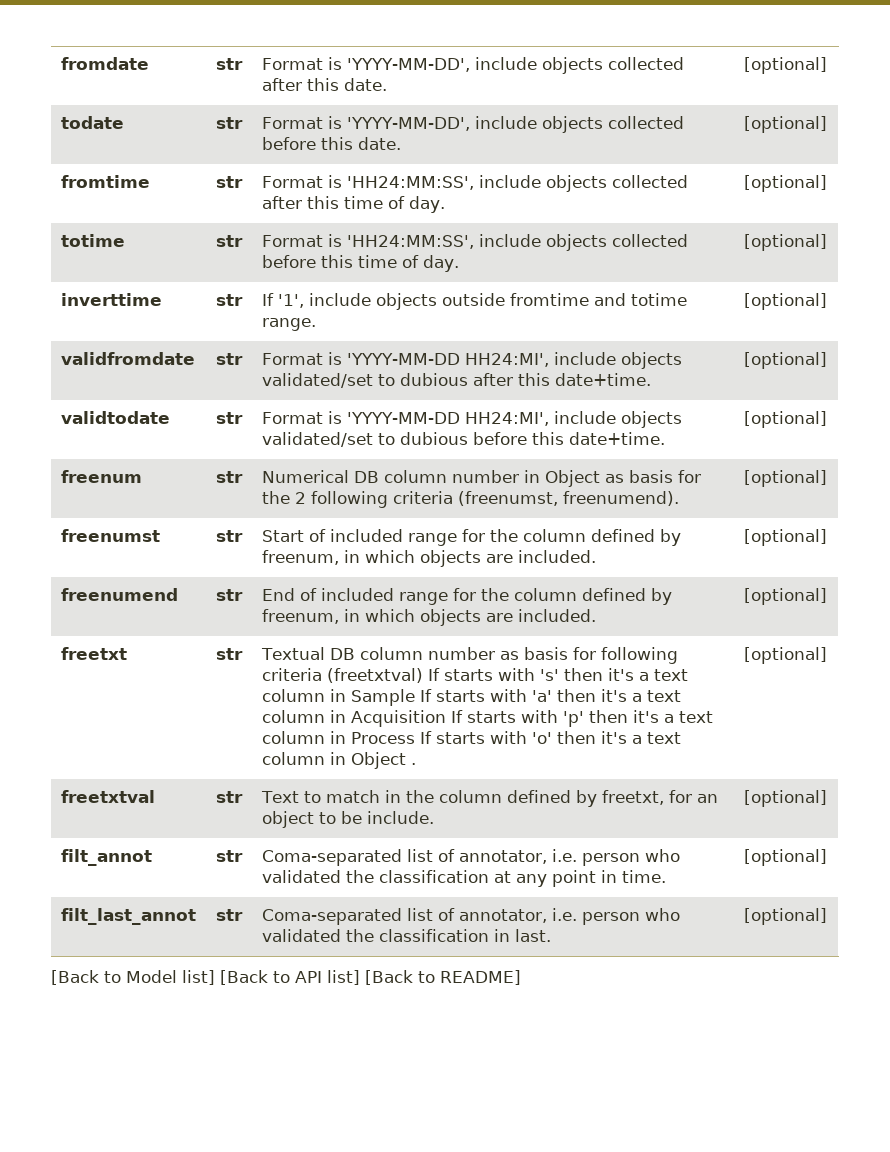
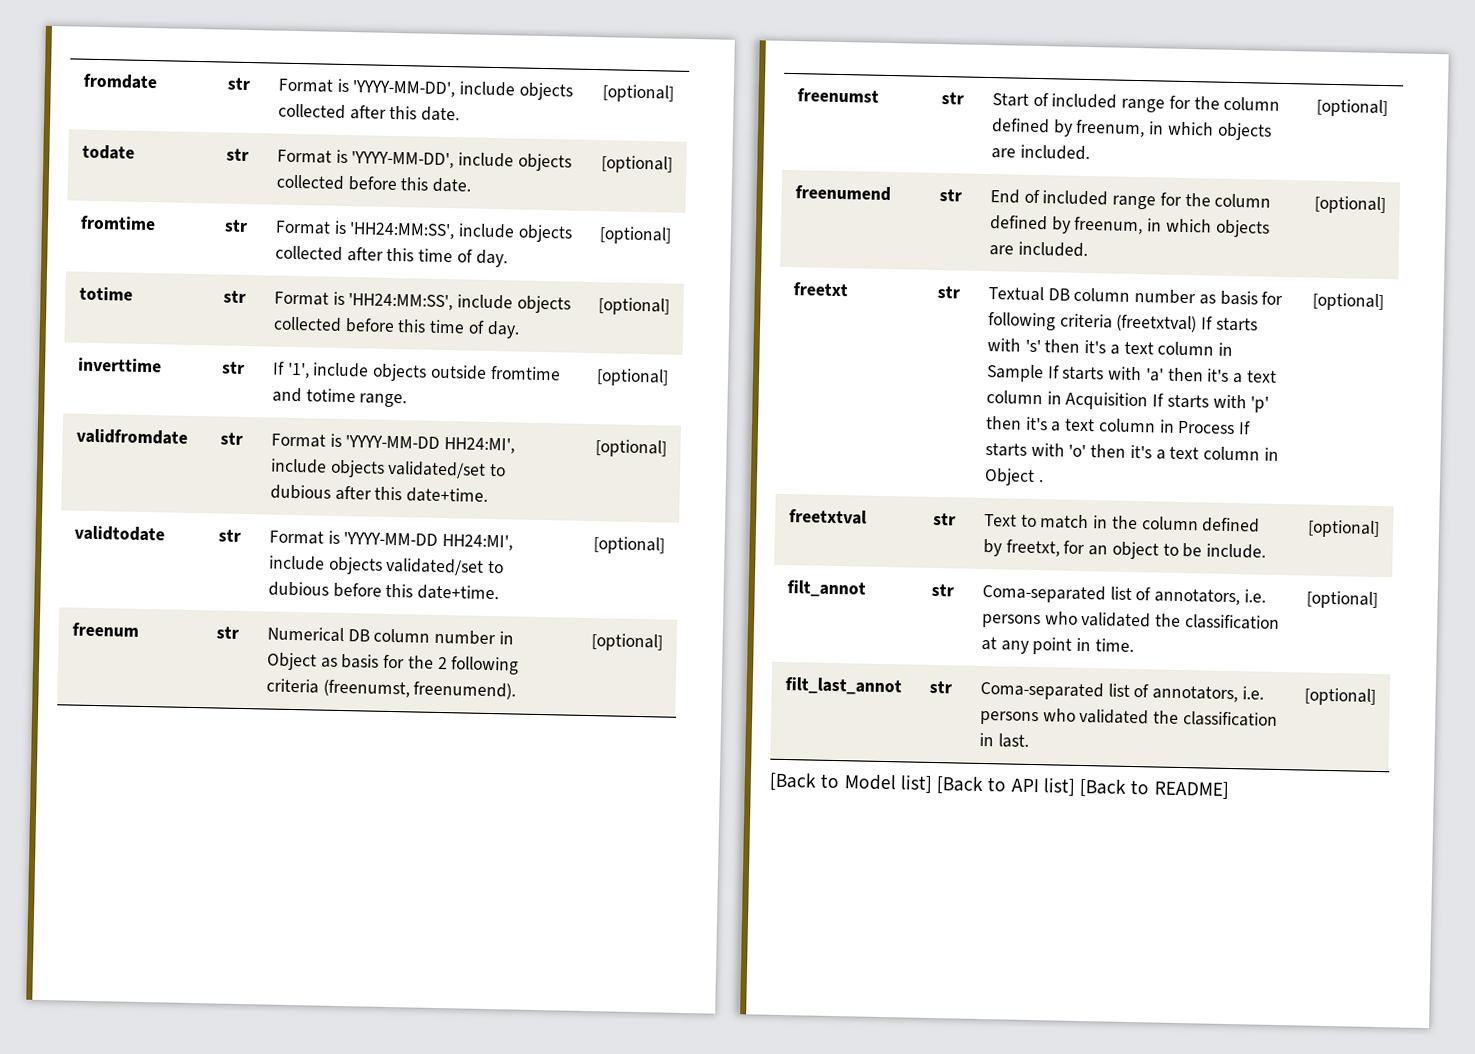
[458,849,640,866] annotator, i.e. person -> [1154,588,1266,606] [981,613,1041,629] annotators, i.e. persons
[458,908,640,925] annotator, i.e. person -> [1152,685,1264,703] [979,710,1039,726] annotators, i.e. persons

